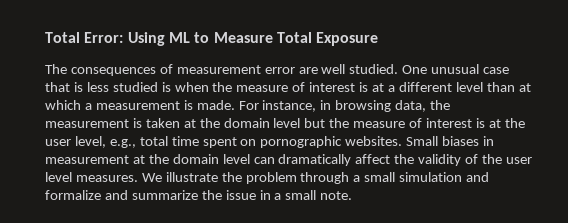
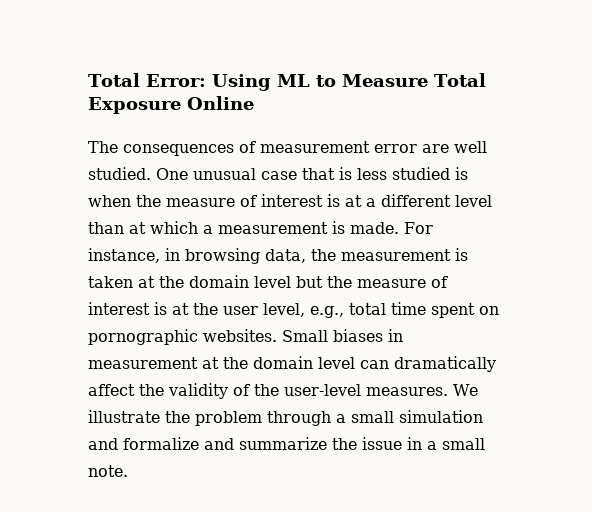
(379, 39) none -> [187,96,254,110] Online
[505,157,532,164] [45,172,72,182] user level -> [284,384,361,396] user-level

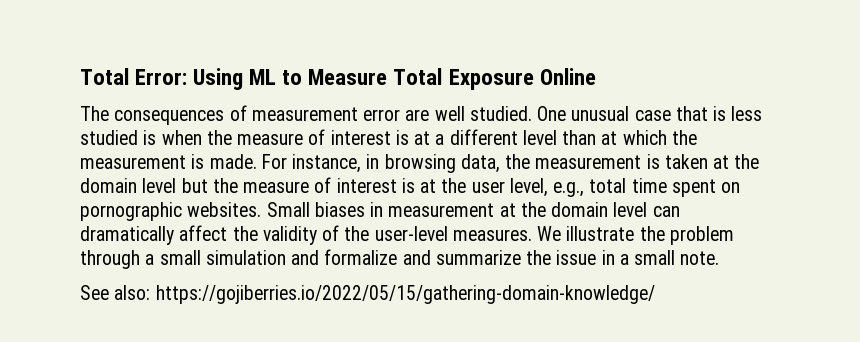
[203,225,213,234] a -> [671,130,697,145] the
(128, 471) none -> [80,285,655,304] // See also: https://gojiberries.io/2022/05/15/gathering-domain-knowledge/

